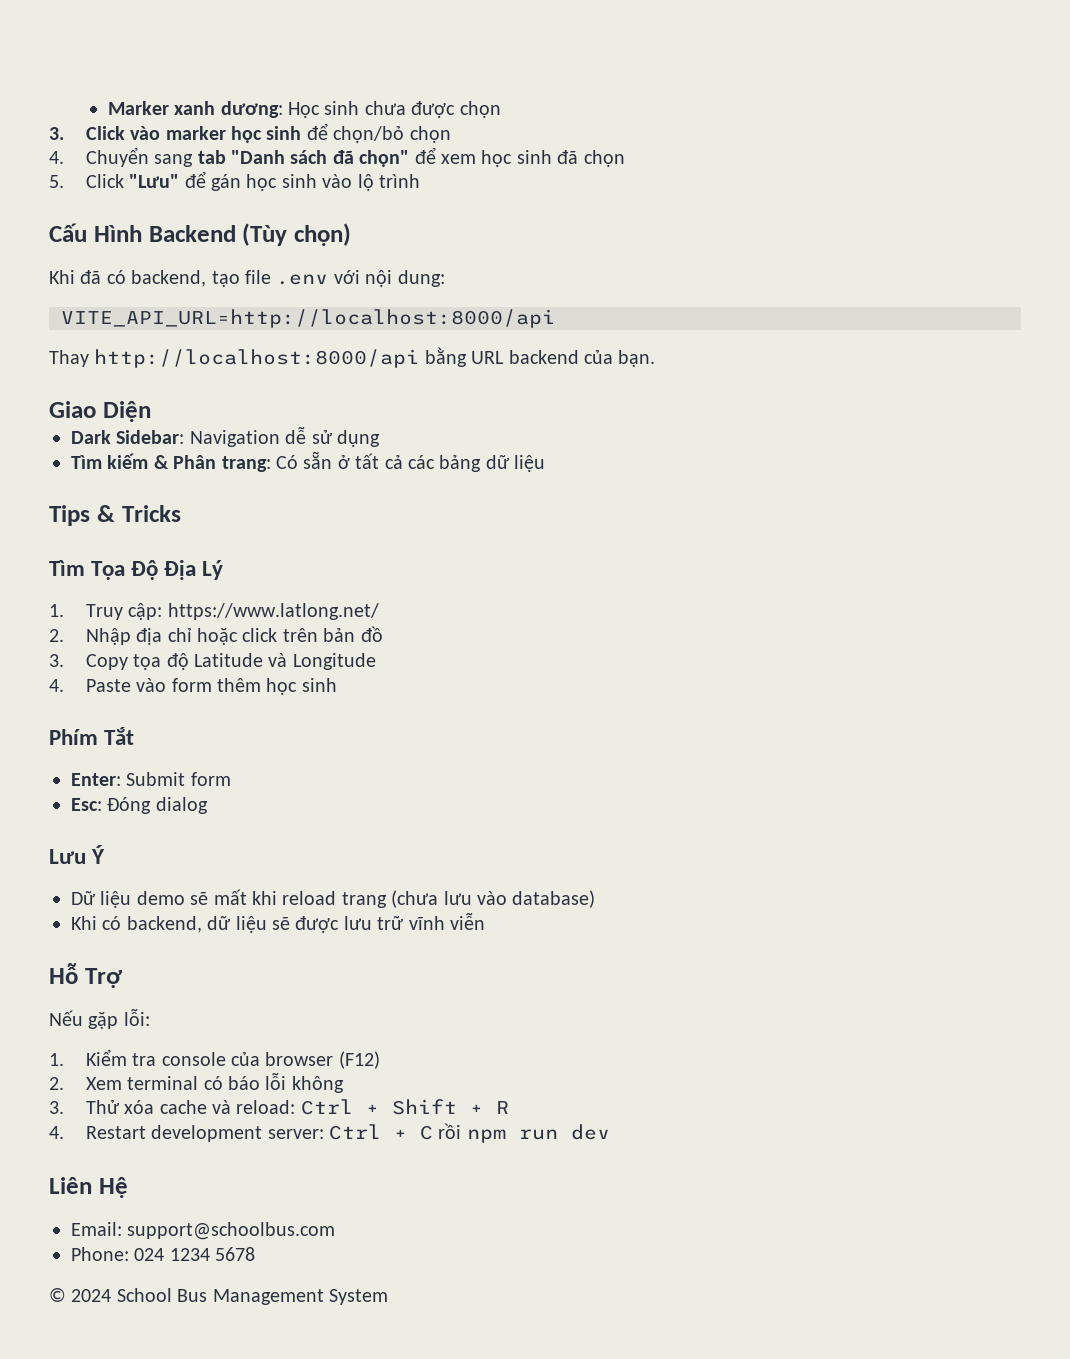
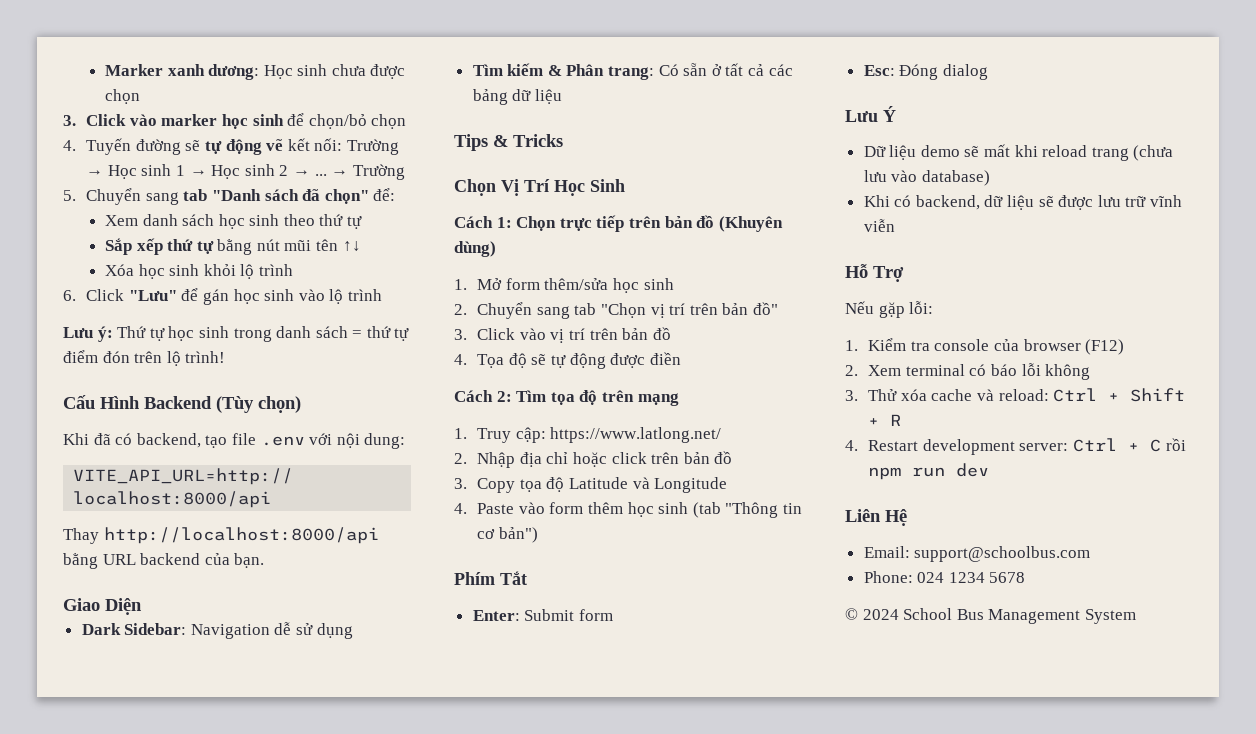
(64, 157) none -> [86,138,399,155] [86,164,405,180] [63,190,76,201] Tuyến đường sẽ tự động vẽ kết nối: Trường → Học sinh 1 → Học sinh 2 → ... → Trường // 5.
[414,147,625,167] [49,175,64,188] để xem học sinh đã chọn // 5. -> [373,188,396,201] [104,214,363,229] [104,238,361,255] [104,264,293,279] [63,290,76,301] để: // Xem danh sách học sinh theo thứ tự // Sắp xếp thứ tự bằng nút mũi tên ↑↓ // Xóa học sinh khỏi lộ trình // 6.
(420, 181) none -> [63,326,410,342] [63,350,226,366] // Lưu ý: Thứ tự học sinh trong danh sách = thứ tự điểm đón trên lộ trình!
[49,560,224,580] Tìm Tọa Độ Địa Lý -> [454,179,625,196] [454,215,783,232] [454,241,496,257] [454,278,674,293] [454,302,778,319] [454,327,671,343] [454,352,681,369] [454,390,679,406] Chọn Vị Trí Học Sinh // Cách 1: Chọn trực tiếp trên bản đồ (Khuyên dùng) // 1. Mở form thêm/sửa học sinh // 2. Chuyển sang tab "Chọn vị trí trên bản đồ" // 3. Click vào vị trí trên bản đồ // 4. Tọa độ sẽ tự động được điền // Cách 2: Tìm tọa độ trên mạng
(337, 685) none -> [692,502,802,518] [477,527,538,543] (tab "Thông tin cơ bản")

